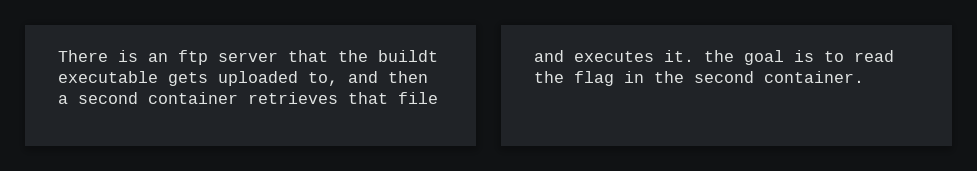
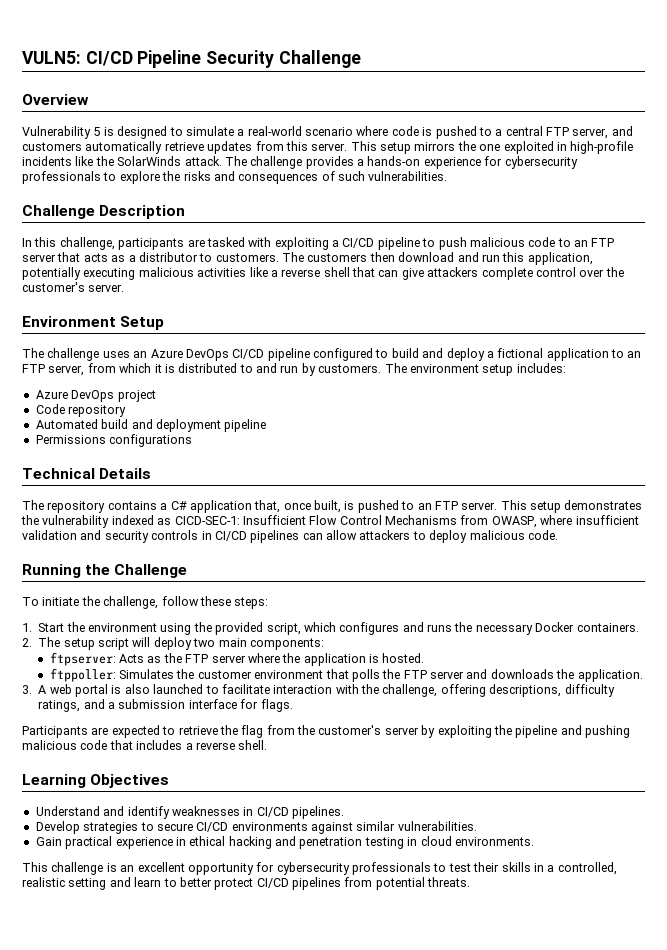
[58,50,438,65] [58,71,428,86] [58,92,438,104] [534,50,894,65] [534,71,864,86] There is an ftp server that the buildt executable gets uploaded to, and then a second container retrieves that file and executes it. the goal is to read the flag in the second container. -> [22,50,361,68] [22,94,89,105] [22,126,633,139] [22,141,634,154] [22,156,578,169] [22,171,448,184] [22,205,186,219] [22,237,615,250] [22,252,593,265] [22,267,624,280] [22,282,125,292] [22,316,165,330] [22,348,642,361] [22,363,566,376] [35,390,156,402] [35,404,127,417] [35,419,267,432] [35,434,193,447] [22,468,152,479] [22,500,643,513] [21,515,639,528] [22,530,558,543] [22,564,188,578] [22,596,269,609] [22,622,639,635] [22,637,324,650] [49,652,425,666] [49,668,643,682] [22,684,615,697] [38,699,293,712] [22,725,630,738] [22,740,268,750] [22,774,170,788] [35,806,344,819] [35,821,477,834] [35,836,534,849] [22,862,617,875] [22,877,471,890] VULN5: CI/CD Pipeline Security Challenge // Overview // Vulnerability 5 is designed to simulate a real-world scenario where code is pushed to a central FTP server, and customers automatically retrieve updates from this server. This setup mirrors the one exploited in high-profile incidents like the SolarWinds attack. The challenge provides a hands-on experience for cybersecurity professionals to explore the risks and consequences of such vulnerabilities. // Challenge Description // In this challenge, participants are tasked with exploiting a CI/CD pipeline to push malicious code to an FTP server that acts as a distributor to customers. The customers then download and run this application, potentially executing malicious activities like a reverse shell that can give attackers complete control over the customer's server. // Environment Setup // The challenge uses an Azure DevOps CI/CD pipeline configured to build and deploy a fictional application to an FTP server, from which it is distributed to and run by customers. The environment setup includes: // Azure DevOps project // Code repository // Automated build and deployment pipeline // Permissions configurations // Technical Details // The repository contains a C# application that, once built, is pushed to an FTP server. This setup demonstrates the vulnerability indexed as CICD-SEC-1: Insufficient Flow Control Mechanisms from OWASP, where insufficient validation and security controls in CI/CD pipelines can allow attackers to deploy malicious code. // Running the Challenge // To initiate the challenge, follow these steps: // 1. Start the environment using the provided script, which configures and runs the necessary Docker containers. // 2. The setup script will deploy two main components: // ftpserver: Acts as the FTP server where the application is hosted. // ftppoller: Simulates the customer environment that polls the FTP server and downloads the application. // 3. A web portal is also launched to facilitate interaction with the challenge, offering descriptions, difficulty ratings, and a submission interface for flags. // Participants are expected to retrieve the flag from the customer's server by exploiting the pipeline and pushing malicious code that includes a reverse shell. // Learning Objectives // Understand and identify weaknesses in CI/CD pipelines. // Develop strategies to secure CI/CD environments against similar vulnerabilities. // Gain practical experience in ethical hacking and penetration testing in cloud environments. // This challenge is an excellent opportunity for cybersecurity professionals to test their skills in a controlled, realistic setting and learn to better protect CI/CD pipelines from potential threats.

